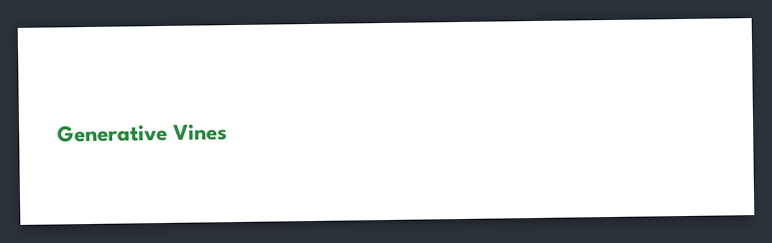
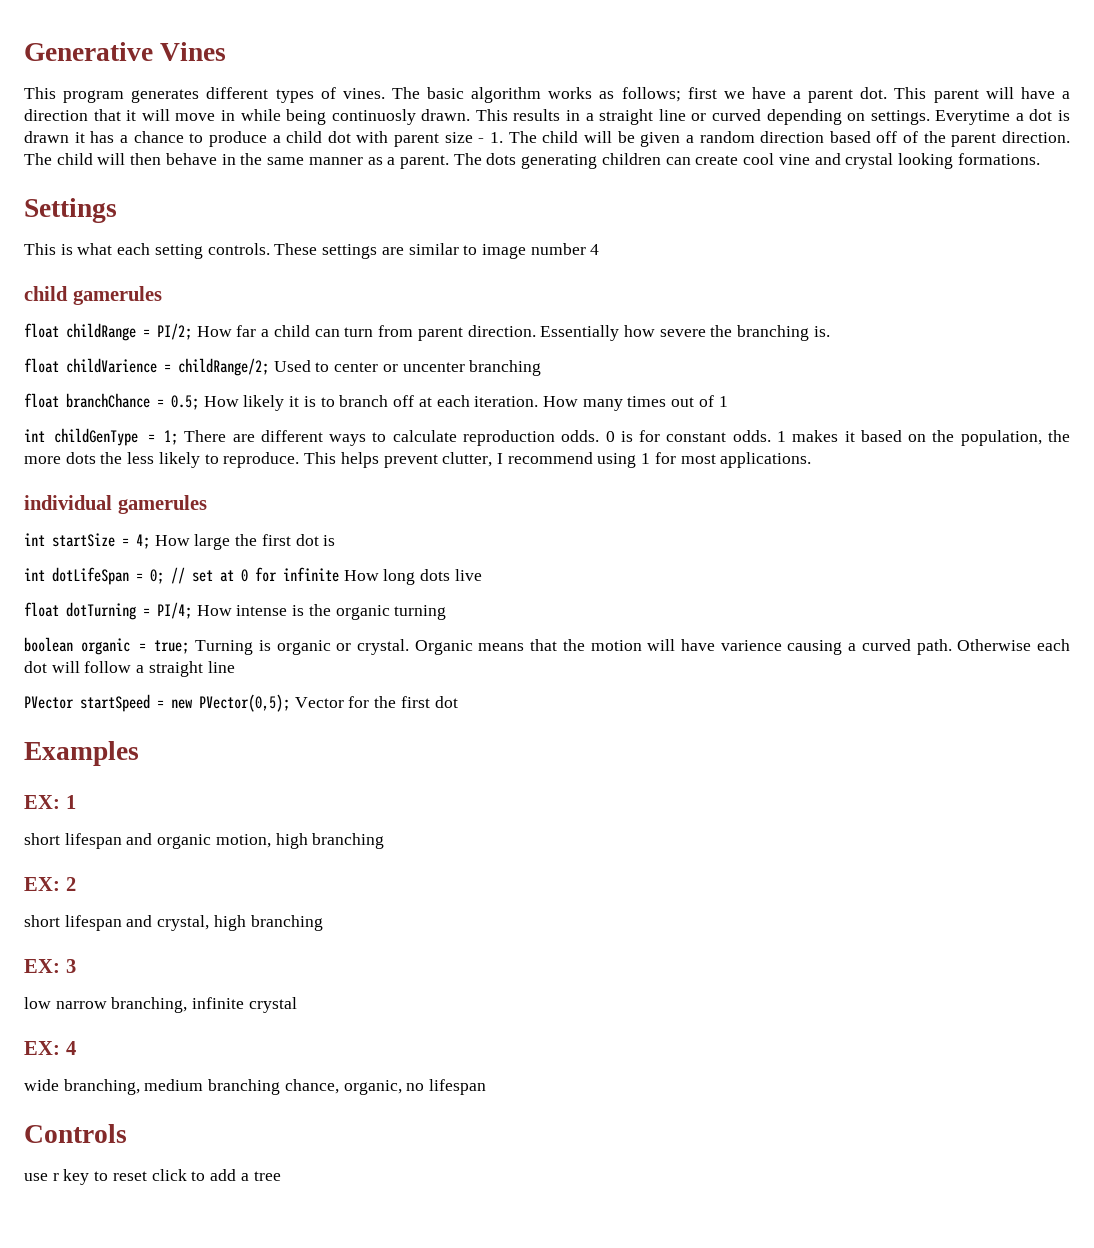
(229, 132) none -> [24,87,1071,103] [24,109,1071,125] [24,131,1070,147] [24,153,1040,169] [24,198,117,223] [24,243,600,259] [24,286,162,305] [24,323,830,341] [24,358,542,376] [24,393,728,411] [24,428,1071,446] [24,452,812,468] [24,495,207,514] [24,533,336,550] [24,567,482,585] [24,602,447,620] [24,637,1070,655] [24,661,235,677] [24,694,458,712] [24,741,139,766] [24,795,76,809] [24,833,385,849] [24,877,76,891] [24,915,323,931] [24,959,76,973] [24,997,297,1013] [24,1041,76,1055] [24,1079,487,1095] [24,1124,127,1143] [24,1169,281,1185] // This program generates different types of vines. The basic algorithm works as follows; first we have a parent dot. This parent will have a direction that it will move in while being continuosly drawn. This results in a straight line or curved depending on settings. Everytime a dot is drawn it has a chance to produce a child dot with parent size - 1. The child will be given a random direction based off of the parent direction. The child will then behave in the same manner as a parent. The dots generating children can create cool vine and crystal looking formations. // Settings // This is what each setting controls. These settings are similar to image number 4 // child gamerules // float childRange = PI/2; How far a child can turn from parent direction. Essentially how severe the branching is. // float childVarience = childRange/2; Used to center or uncenter branching // float branchChance = 0.5; How likely it is to branch off at each iteration. How many times out of 1 // int childGenType = 1; There are different ways to calculate reproduction odds. 0 is for constant odds. 1 makes it based on the population, the more dots the less likely to reproduce. This helps prevent clutter, I recommend using 1 for most applications. // individual gamerules // int startSize = 4; How large the first dot is // int dotLifeSpan = 0; // set at 0 for infinite How long dots live // float dotTurning = PI/4; How intense is the organic turning // boolean organic = true; Turning is organic or crystal. Organic means that the motion will have varience causing a curved path. Otherwise each dot will follow a straight line // PVector startSpeed = new PVector(0,5); Vector for the first dot // Examples // EX: 1 // short lifespan and organic motion, high branching // EX: 2 // short lifespan and crystal, high branching // EX: 3 // low narrow branching, infinite crystal // EX: 4 // wide branching, medium branching chance, organic, no lifespan // Controls // use r key to reset click to add a tree

